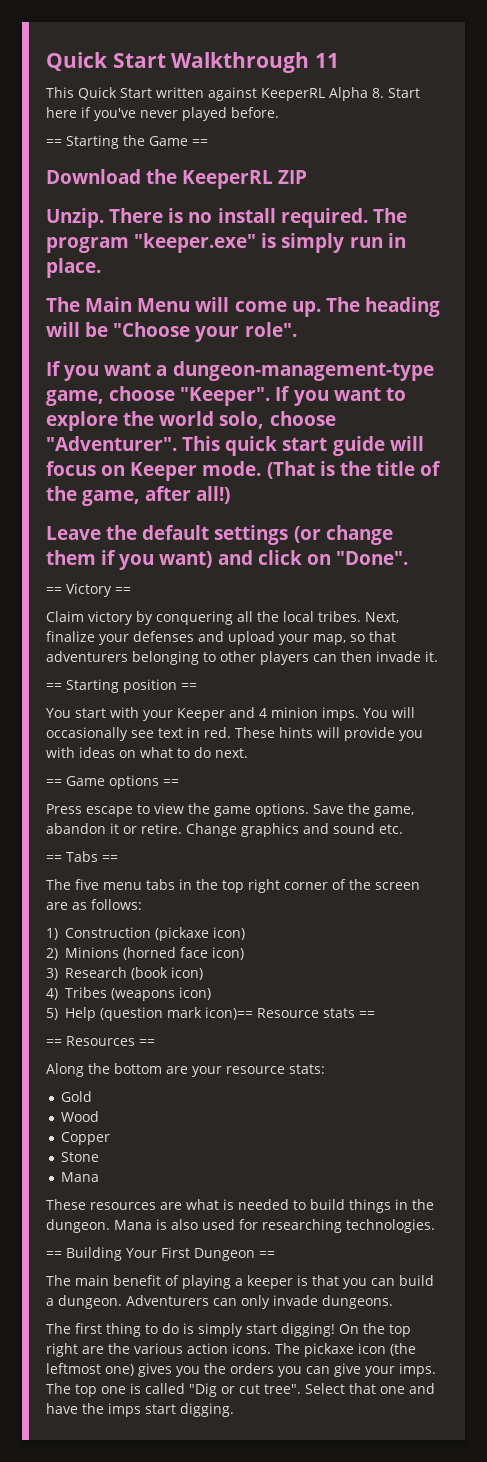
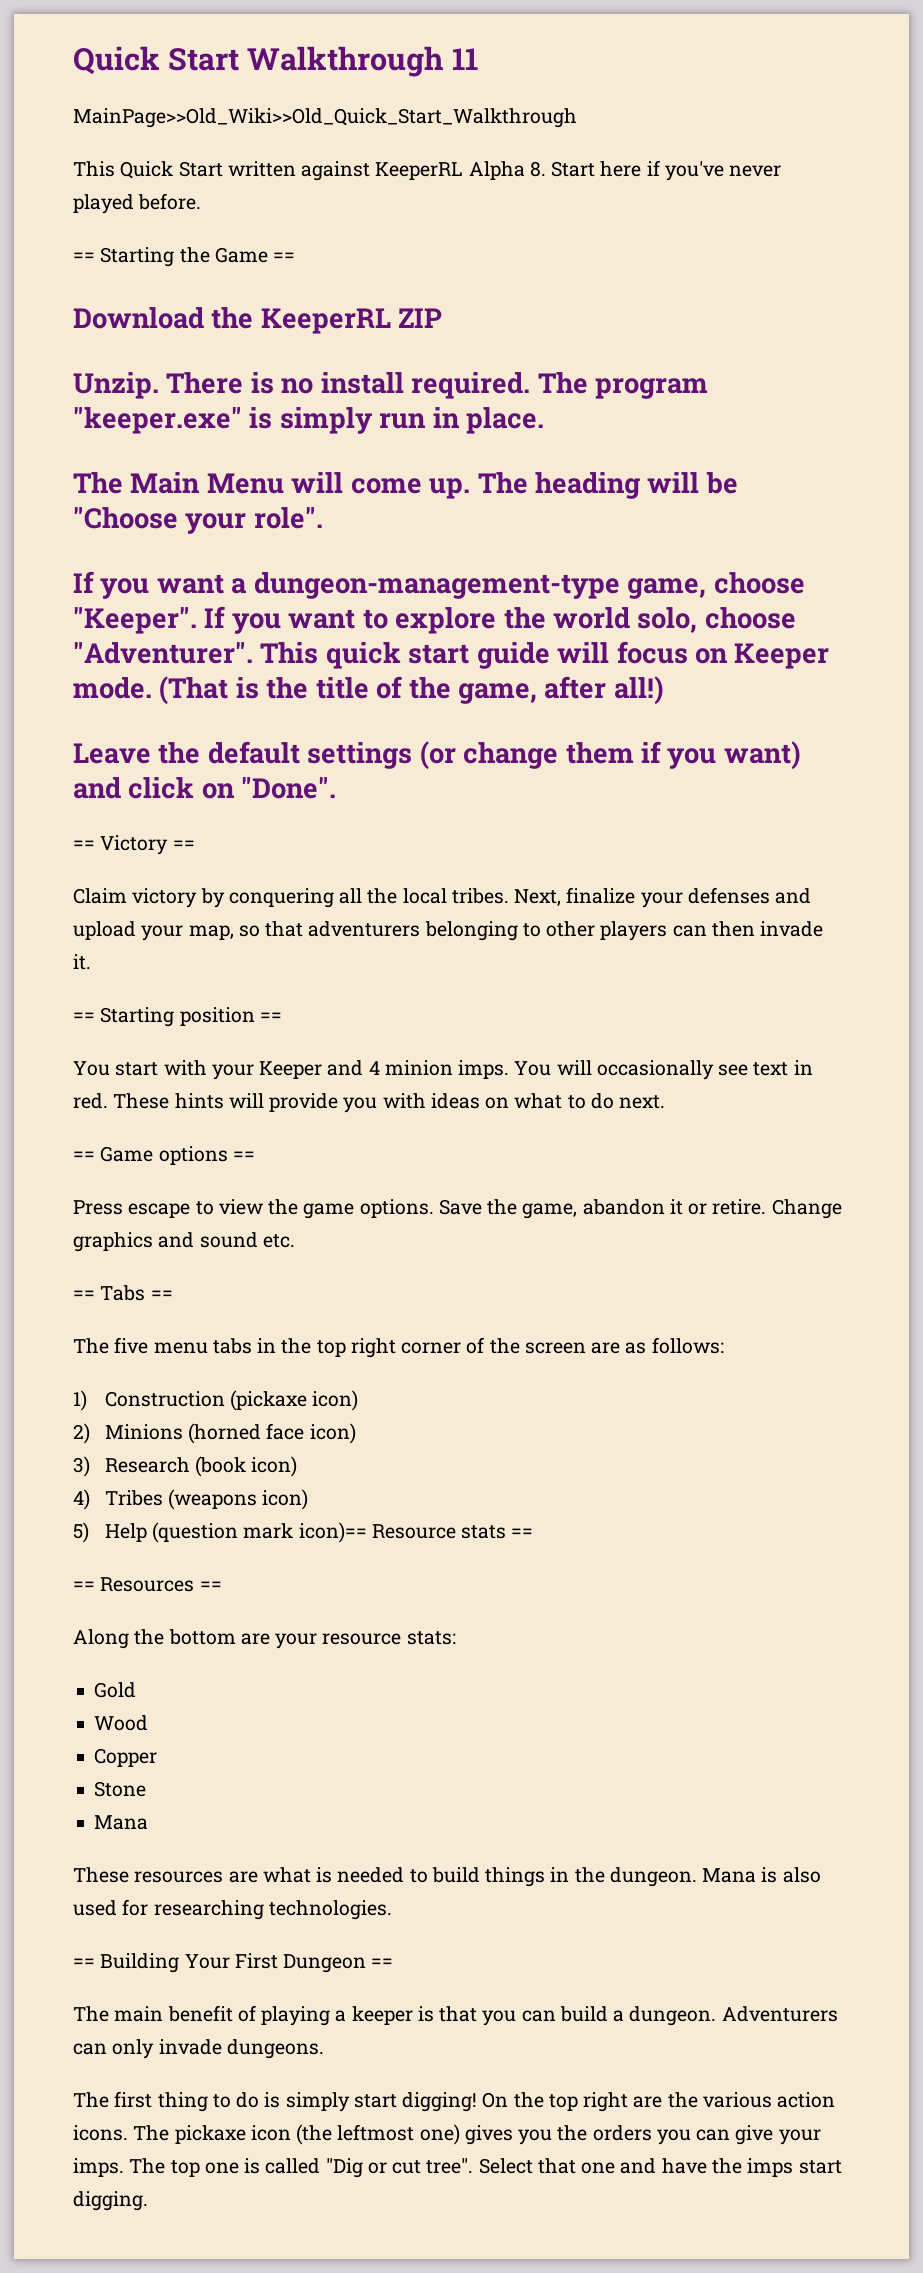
(340, 60) none -> [73,108,577,128] // MainPage>>Old_Wiki>>Old_Quick_Start_Walkthrough

